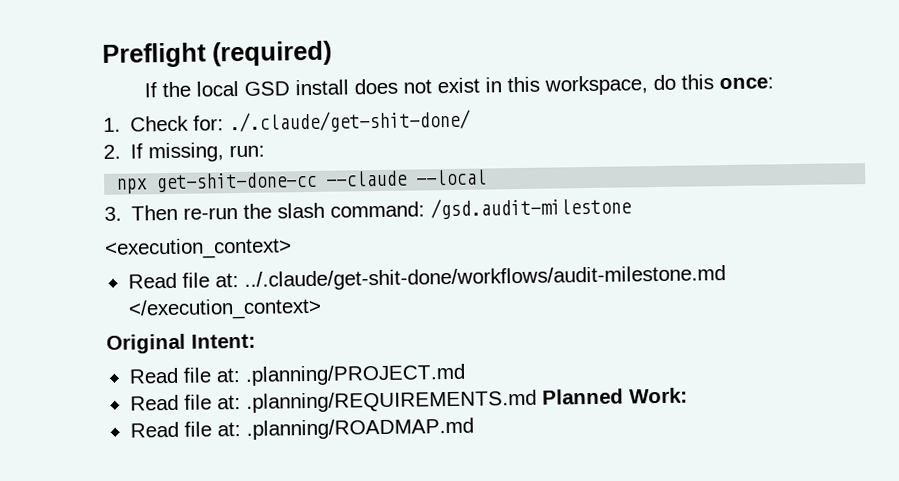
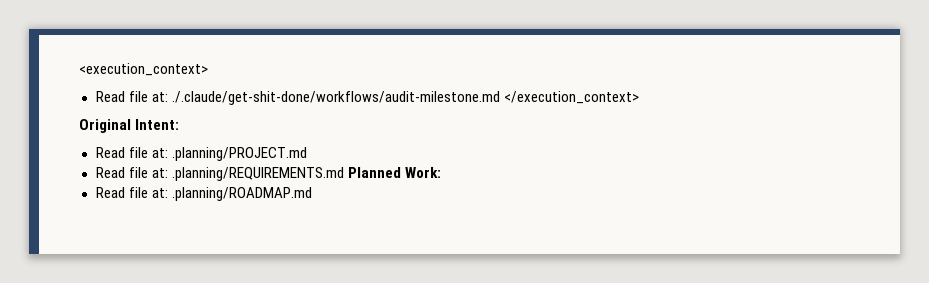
[102,40,332,68] [144,74,775,98] [103,109,472,134] [103,142,266,163] [116,169,488,194] [104,196,633,221] Preflight (required) // If the local GSD install does not exist in this workspace, do this once: // 1. Check for: ./.claude/get-shit-done/ // 2. If missing, run: // npx get-shit-done-cc --claude --local // 3. Then re-run the slash command: /gsd.audit-milestone // -> (79, 69) none
[243,265,726,291] ../.claude/get-shit-done/workflows/audit-milestone.md -> [171,91,500,105] ./.claude/get-shit-done/workflows/audit-milestone.md

